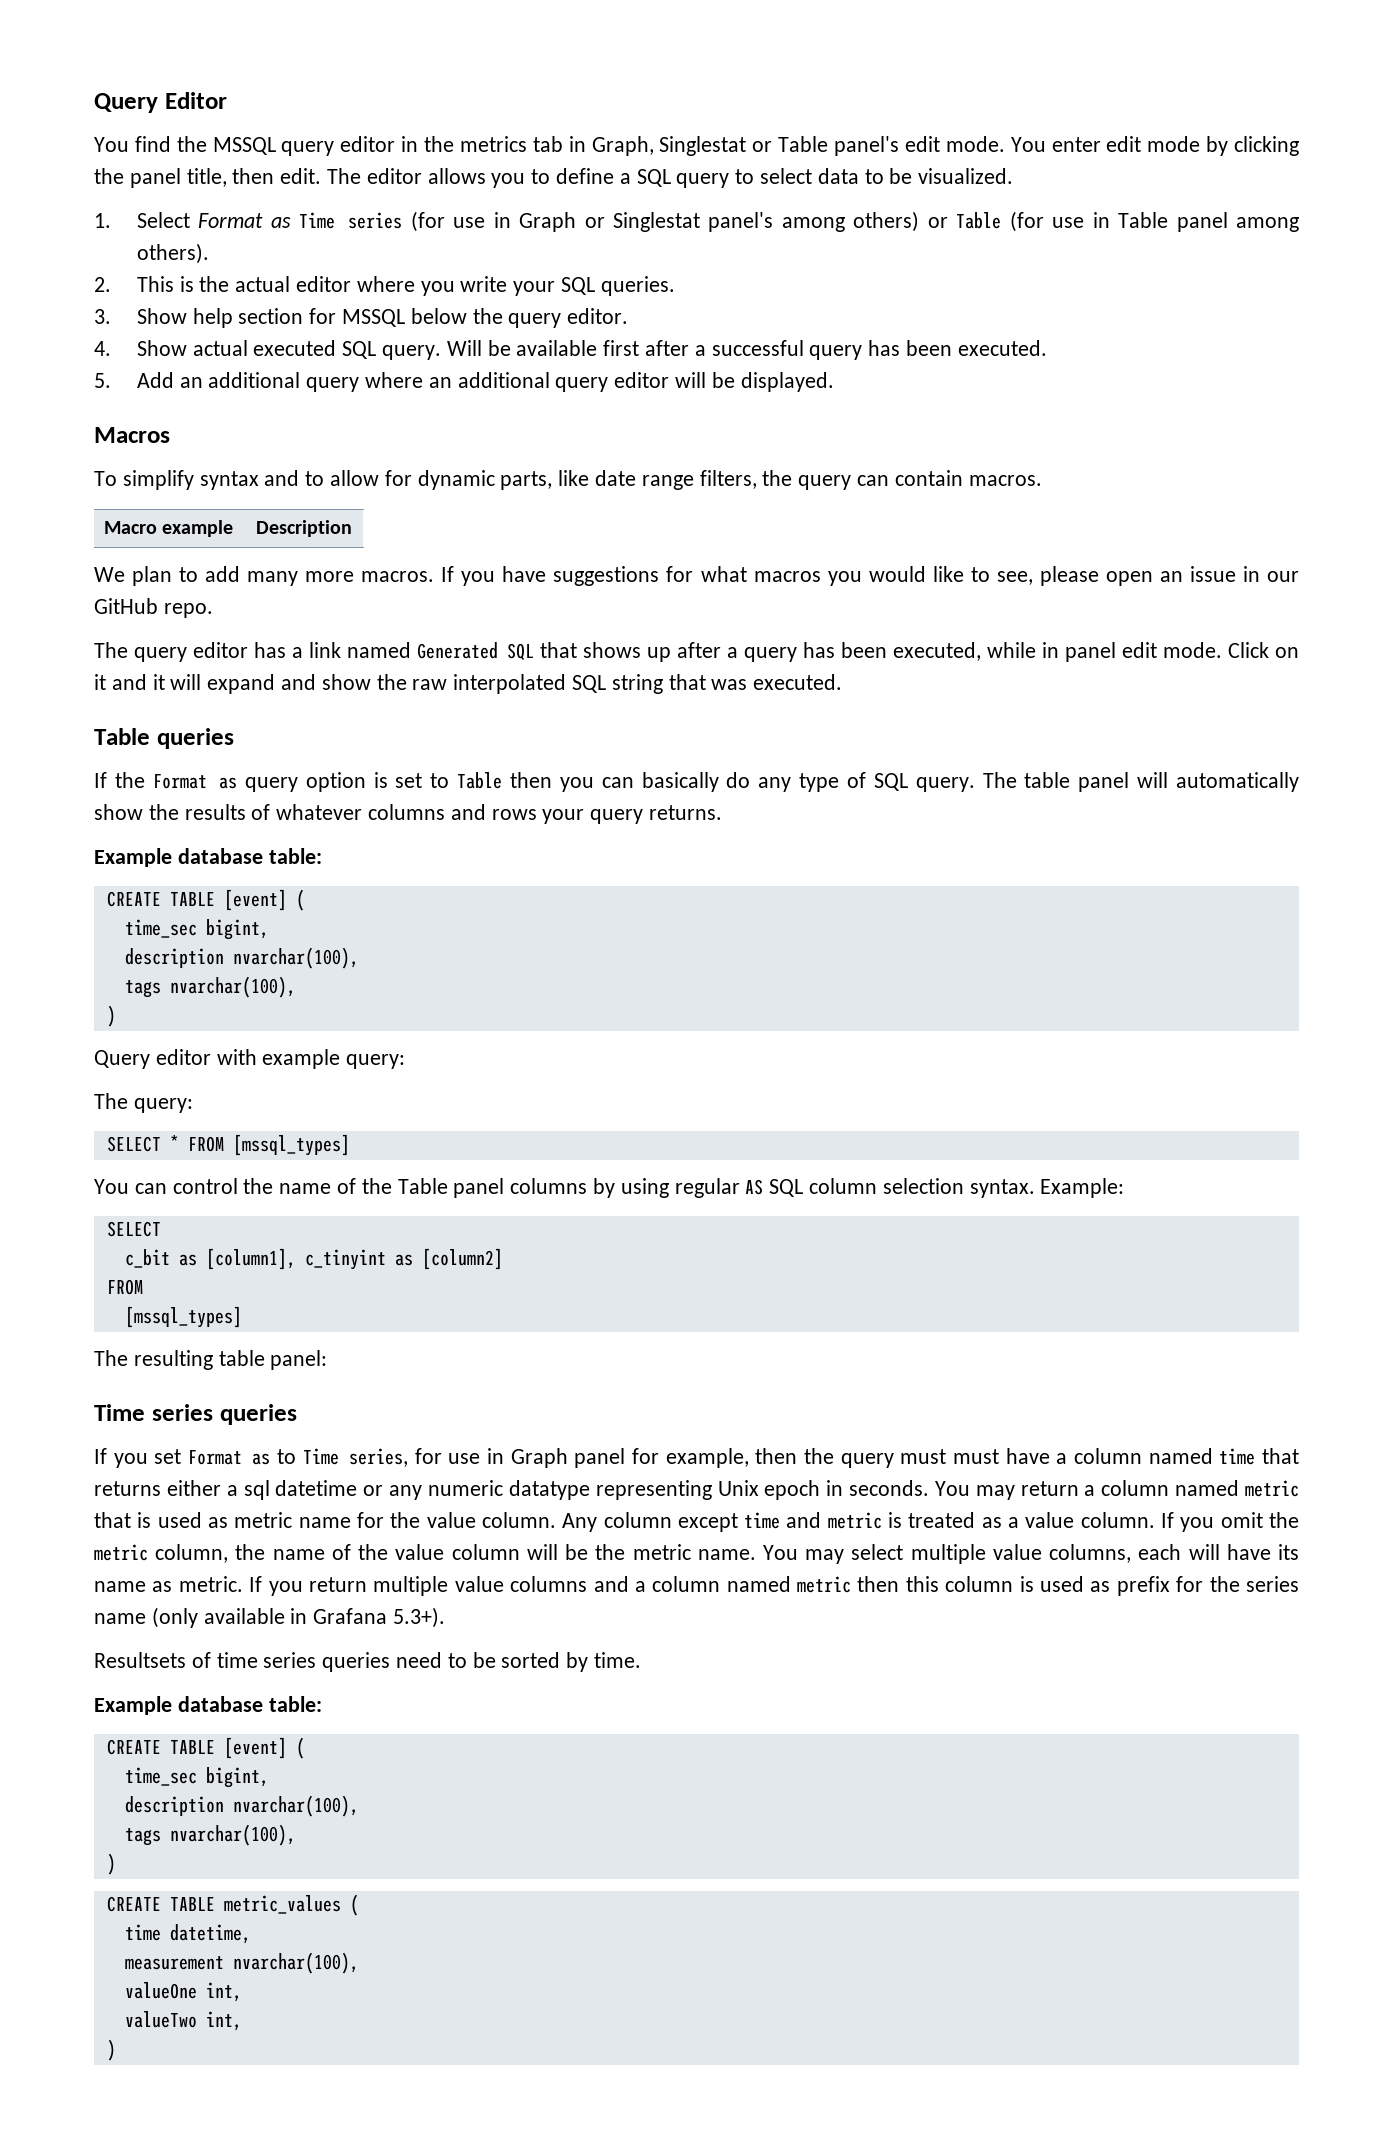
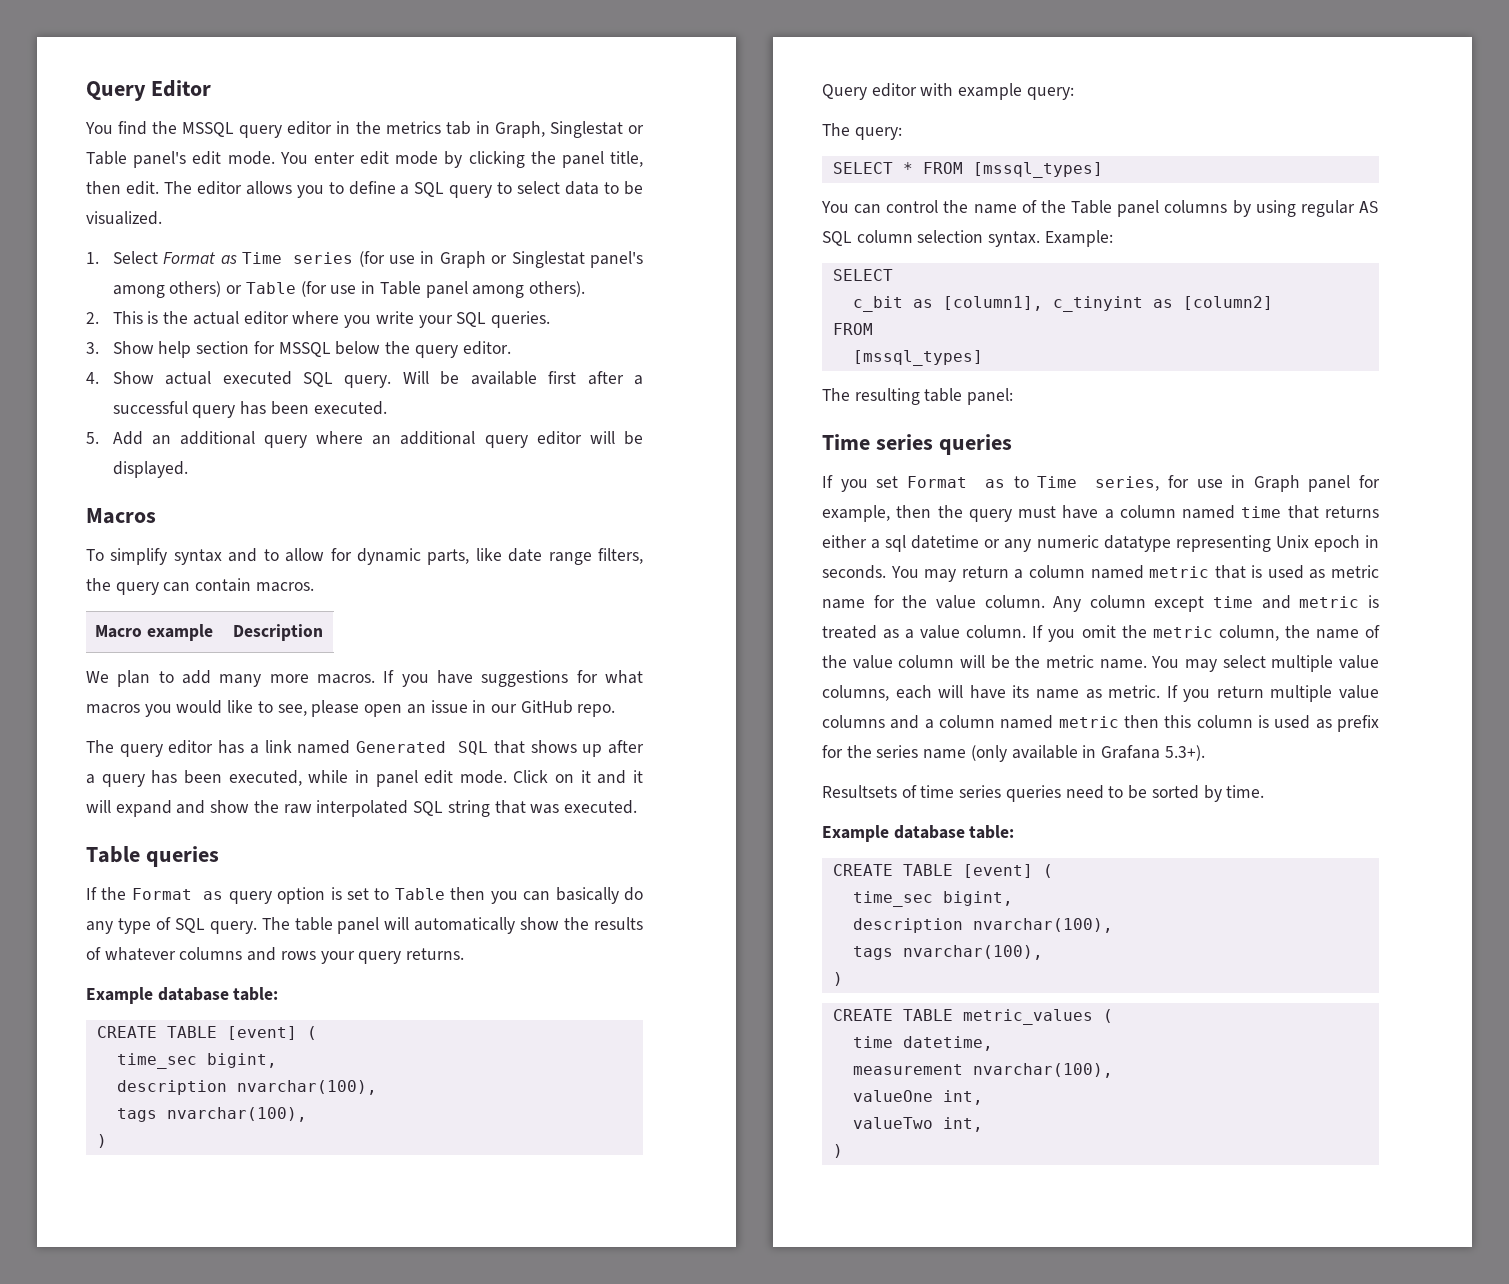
[953,1449,1000,1464] must -> (1057, 512) none

